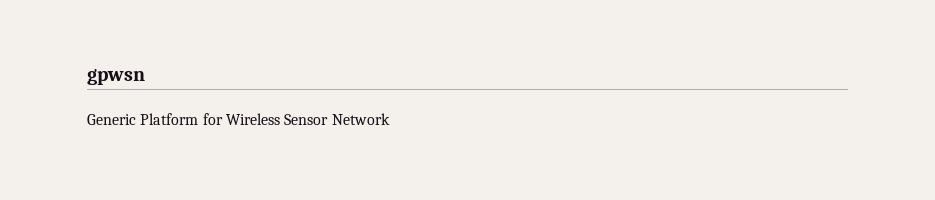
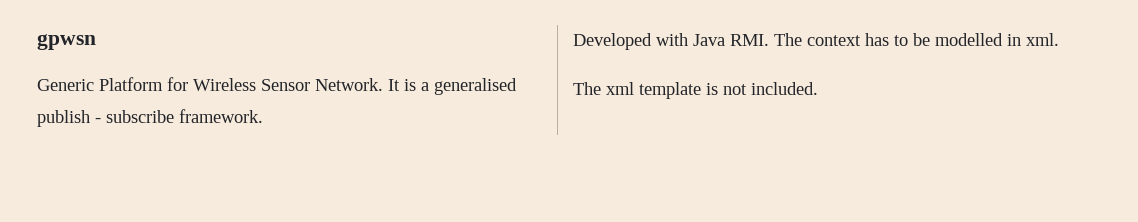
[331,113,390,125] Network -> [315,78,517,95] [37,109,263,127] [573,33,1059,50] [573,82,818,99] Network. It is a generalised publish - subscribe framework. // Developed with Java RMI. The context has to be modelled in xml. // The xml template is not included.

